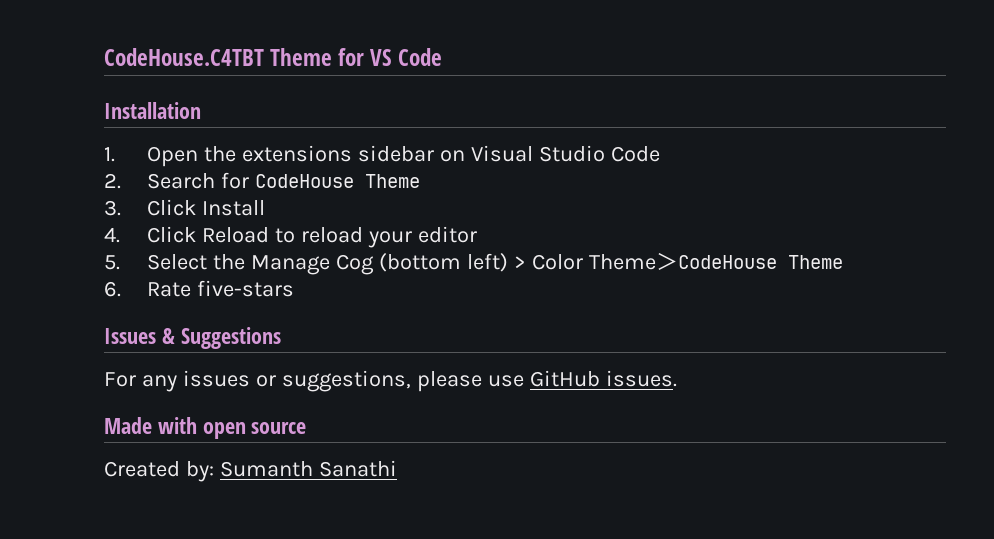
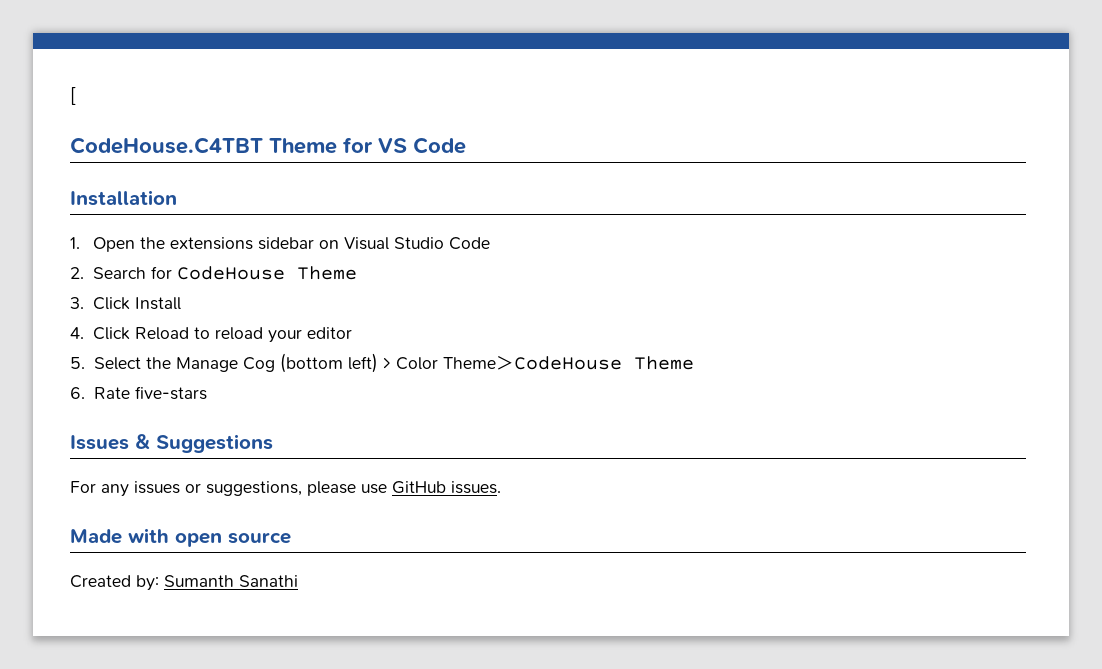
(104, 57) none -> [70,87,76,105] [ //

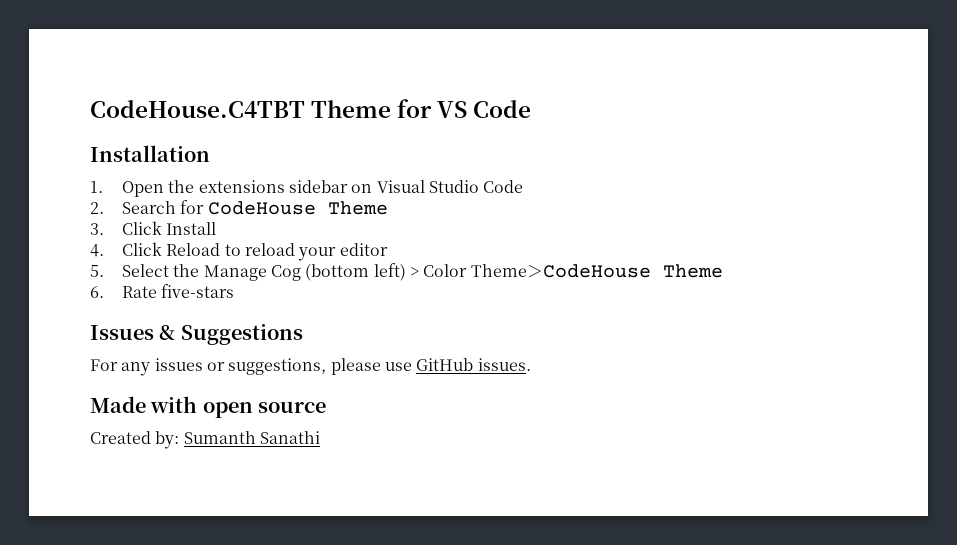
[70,87,76,105] [ // -> (90, 109) none

